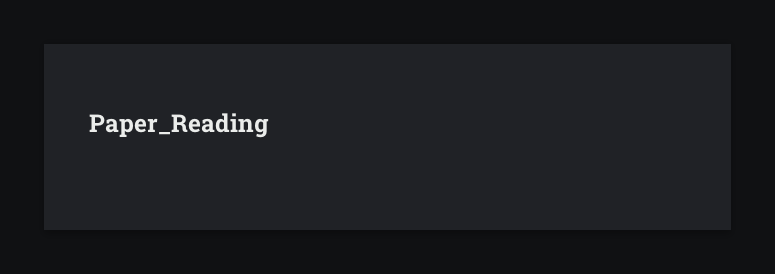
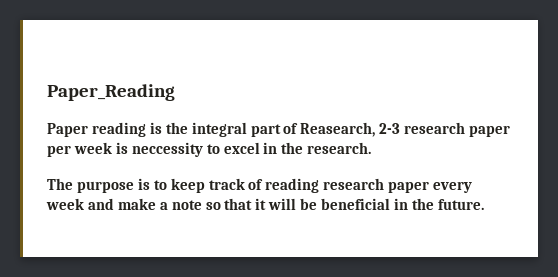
(269, 125) none -> [47,122,511,137] [47,142,372,157] [47,178,473,193] [46,198,484,210] // Paper reading is the integral part of Reasearch, 2-3 research paper per week is neccessity to excel in the research. // The purpose is to keep track of reading research paper every week and make a note so that it will be beneficial in the future.

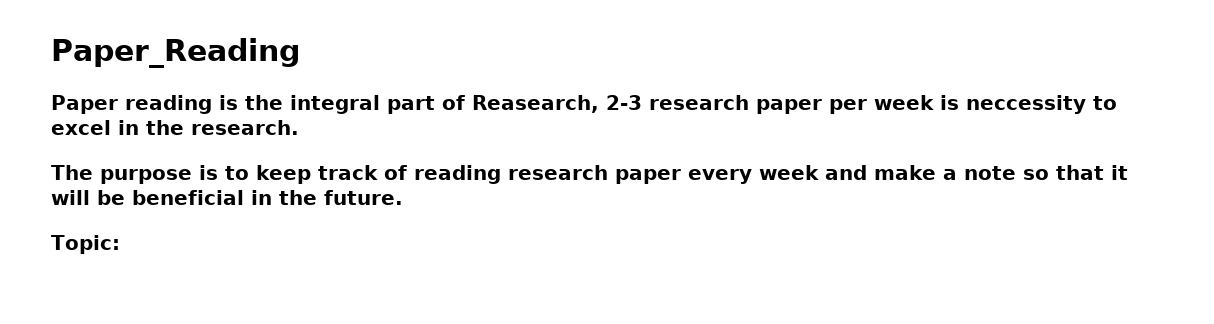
(484, 204) none -> [51,235,120,254] // Topic:

